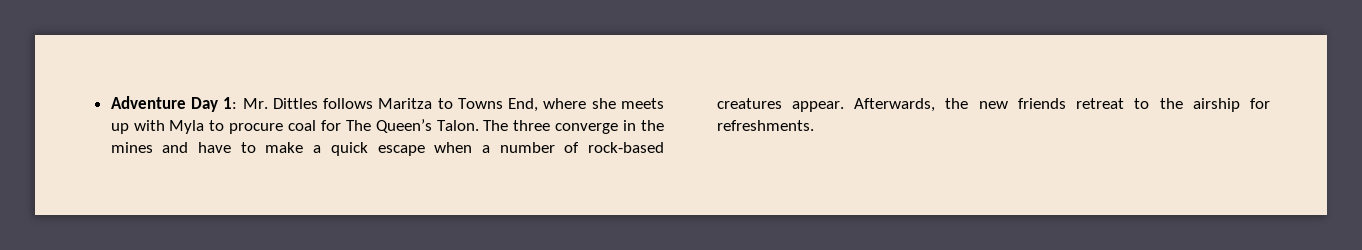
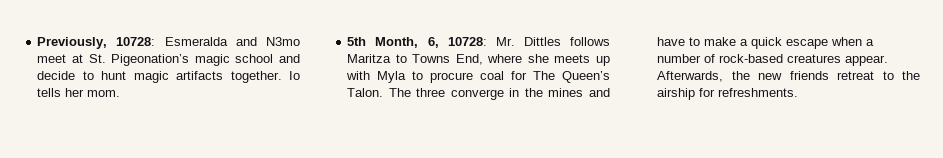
[110,96,238,112] Adventure Day 1: -> [37,37,300,49] [37,54,300,66] [37,71,300,83] [37,88,121,97] [347,37,487,48] Previously, 10728: Esmeralda and N3mo meet at St. Pigeonation’s magic school and decide to hunt magic artifacts together. Io tells her mom. // 5th Month, 6, 10728:

